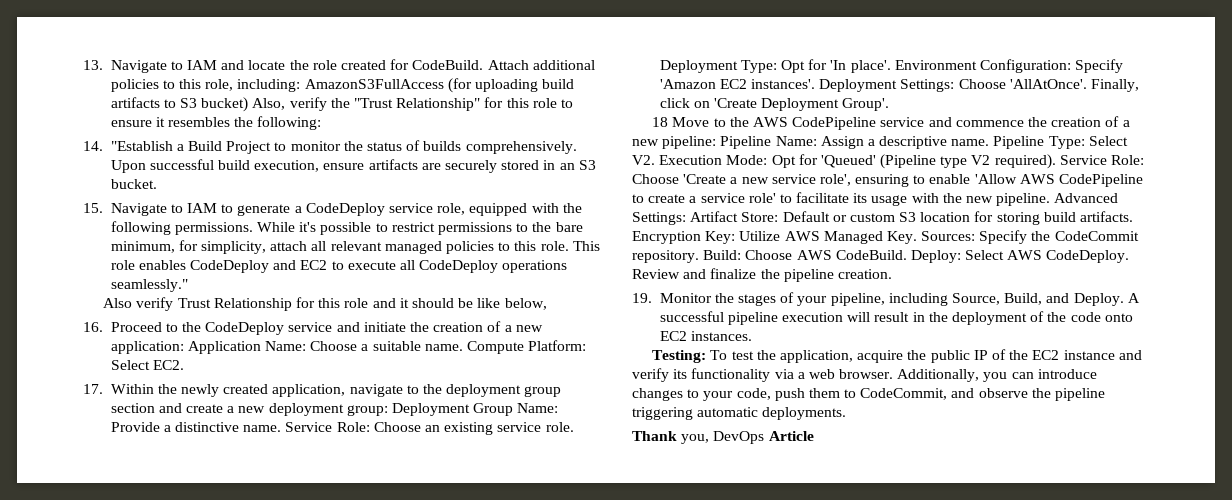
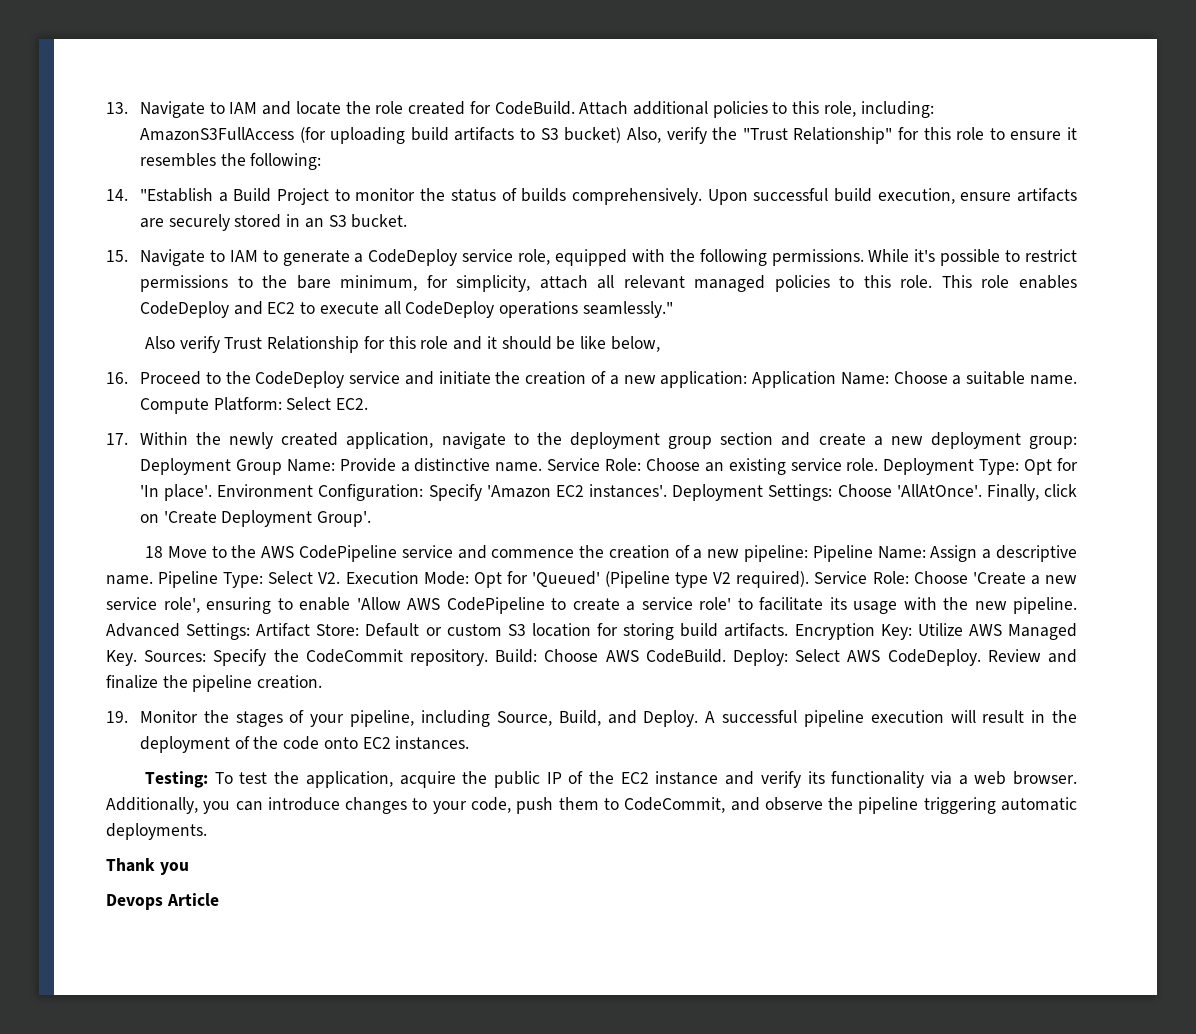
[681,431,765,444] you, DevOps -> [159,862,189,875] [106,894,163,910] you // Devops

